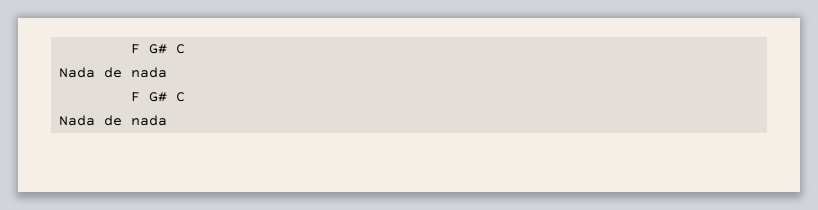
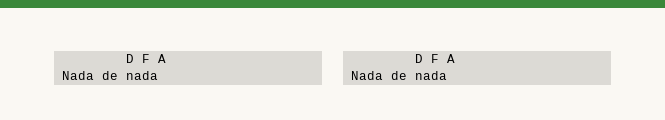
[130,44,185,54] F G# C -> [125,54,166,63] D F A
[130,92,185,102] F G# C -> [414,54,455,63] D F A

